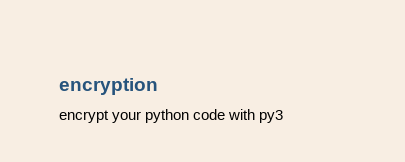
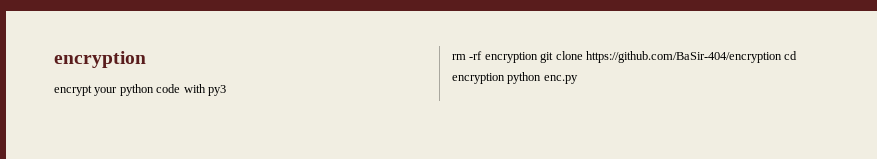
(284, 116) none -> [452,51,798,63] [452,72,578,84] // rm -rf encryption git clone https://github.com/BaSir-404/encryption cd encryption python enc.py

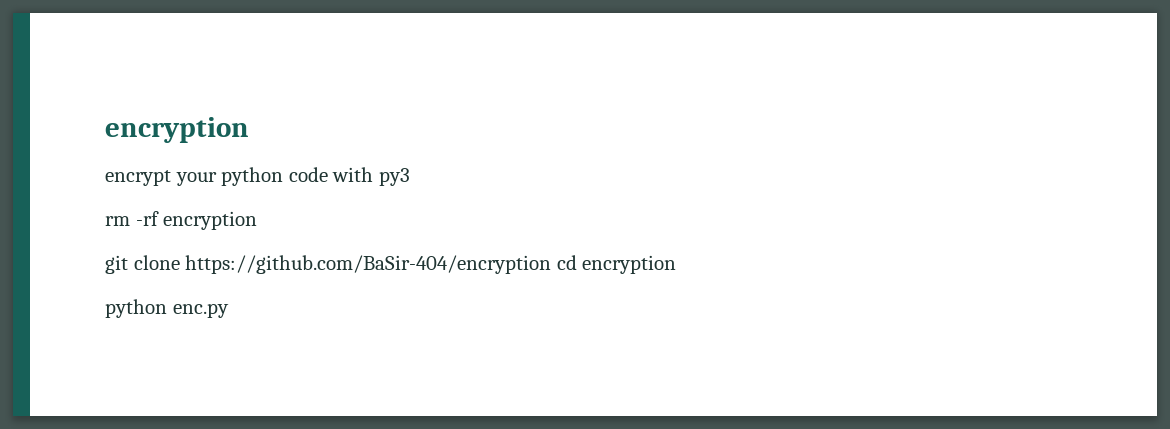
(538, 57) none -> (258, 220) //
(505, 78) none -> (677, 264) //

